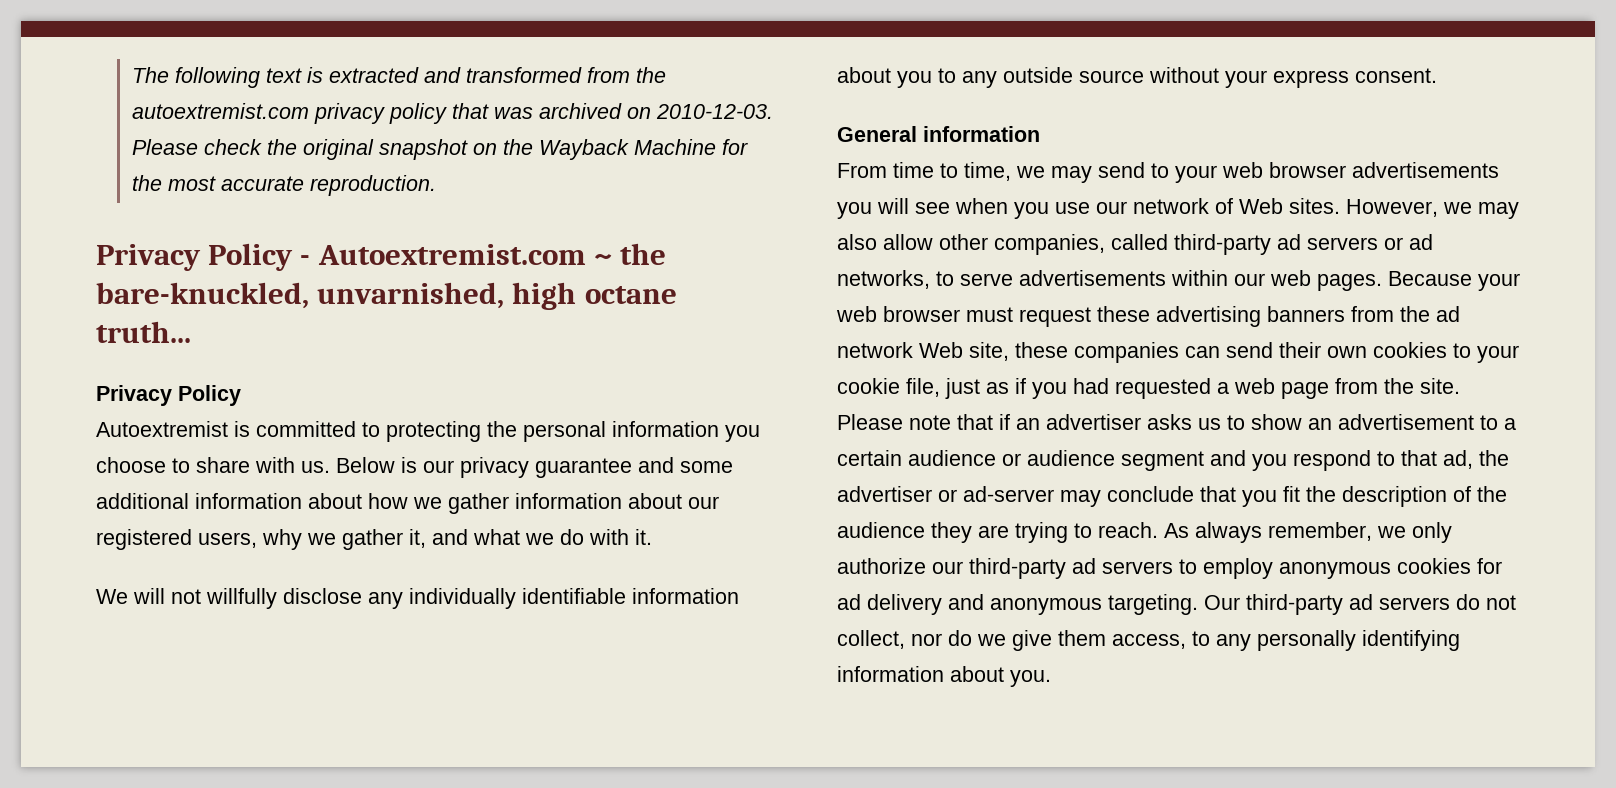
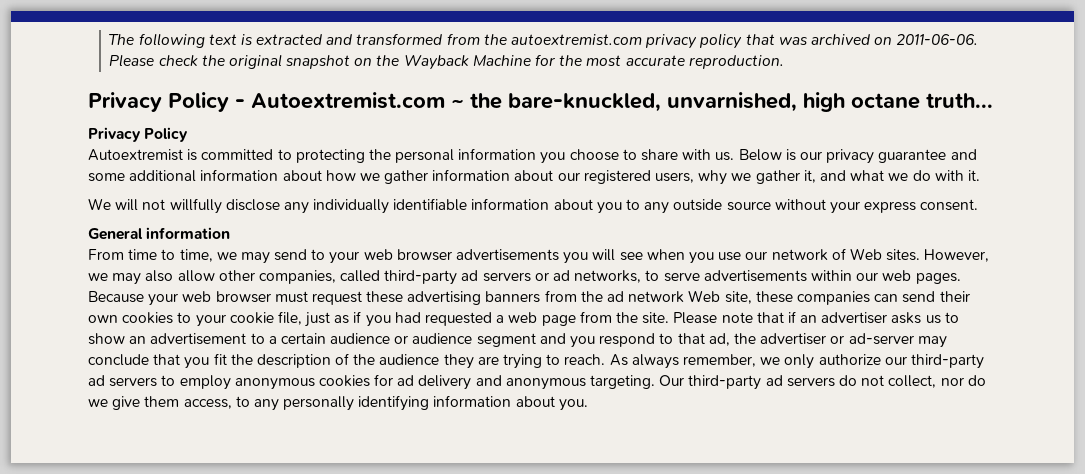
[655,104,773,119] 2010-12-03. -> [896,34,979,45] 2011-06-06.

